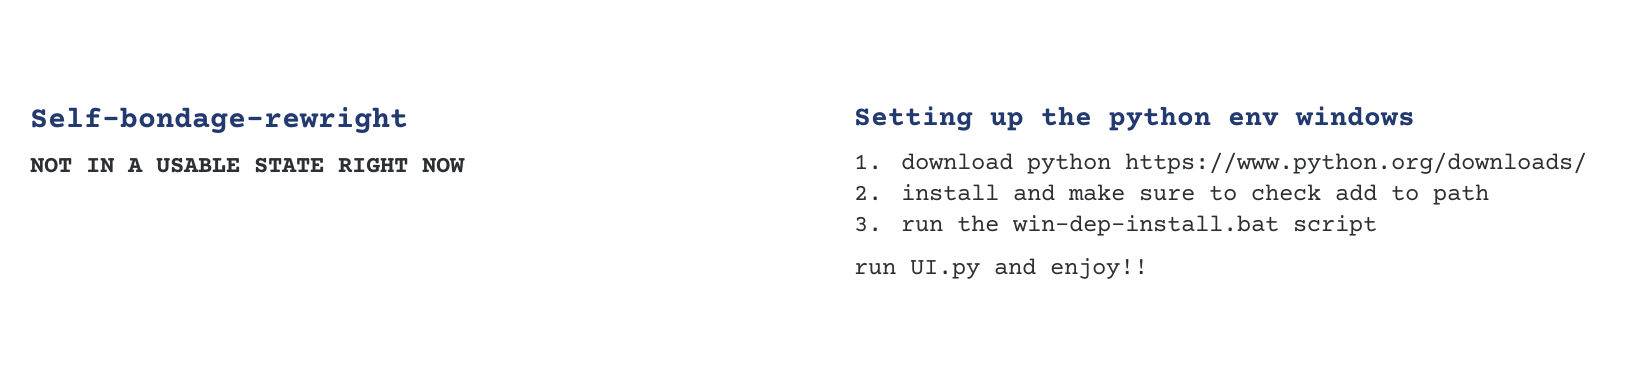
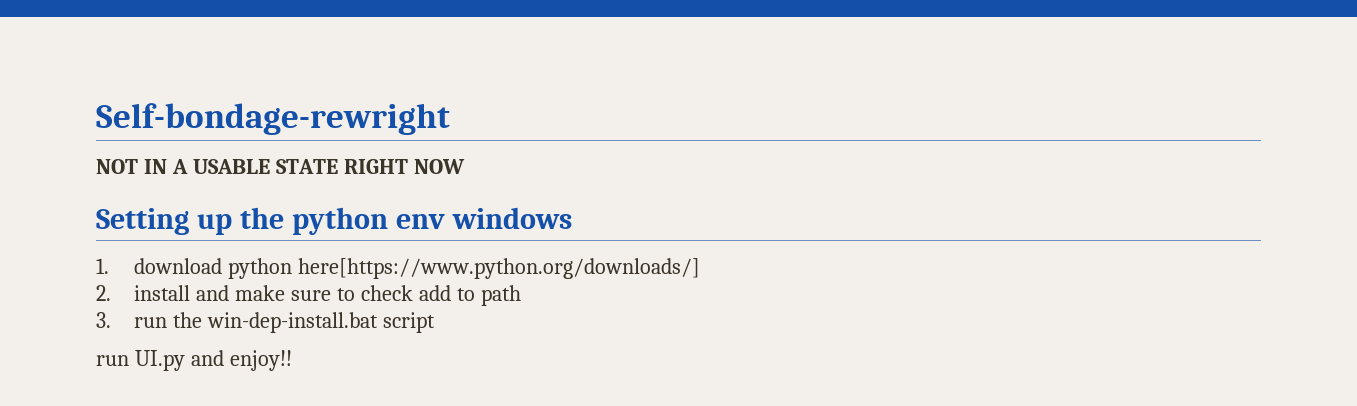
[1124,152,1587,174] https://www.python.org/downloads/ -> [297,258,700,279] here[https://www.python.org/downloads/]

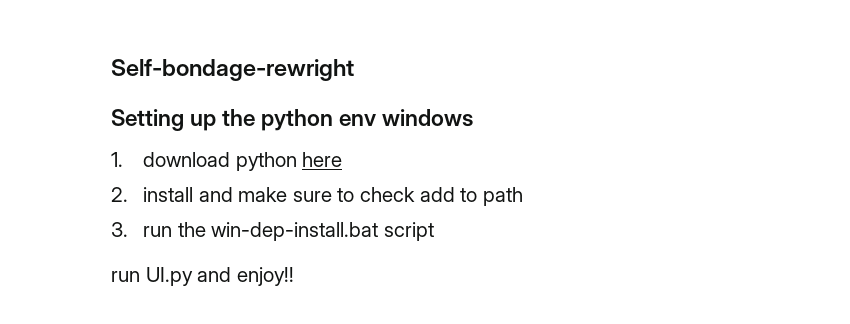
[96,159,465,174] // NOT IN A USABLE STATE RIGHT NOW -> (354, 70) none
[297,258,700,279] here[https://www.python.org/downloads/] -> [302,152,343,167] here

